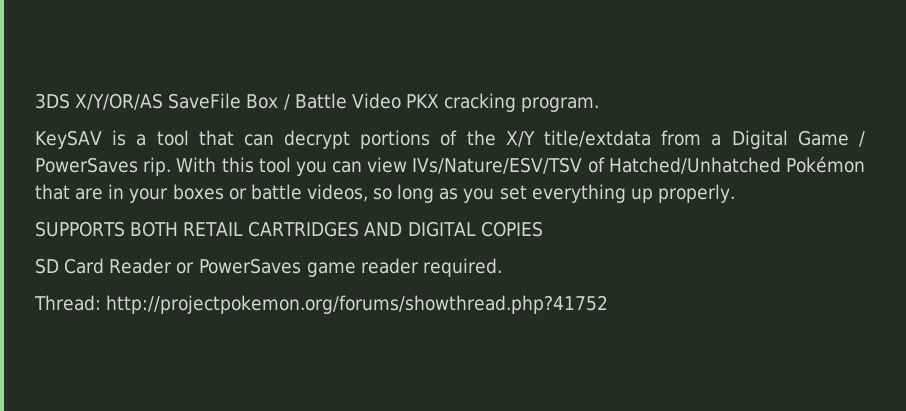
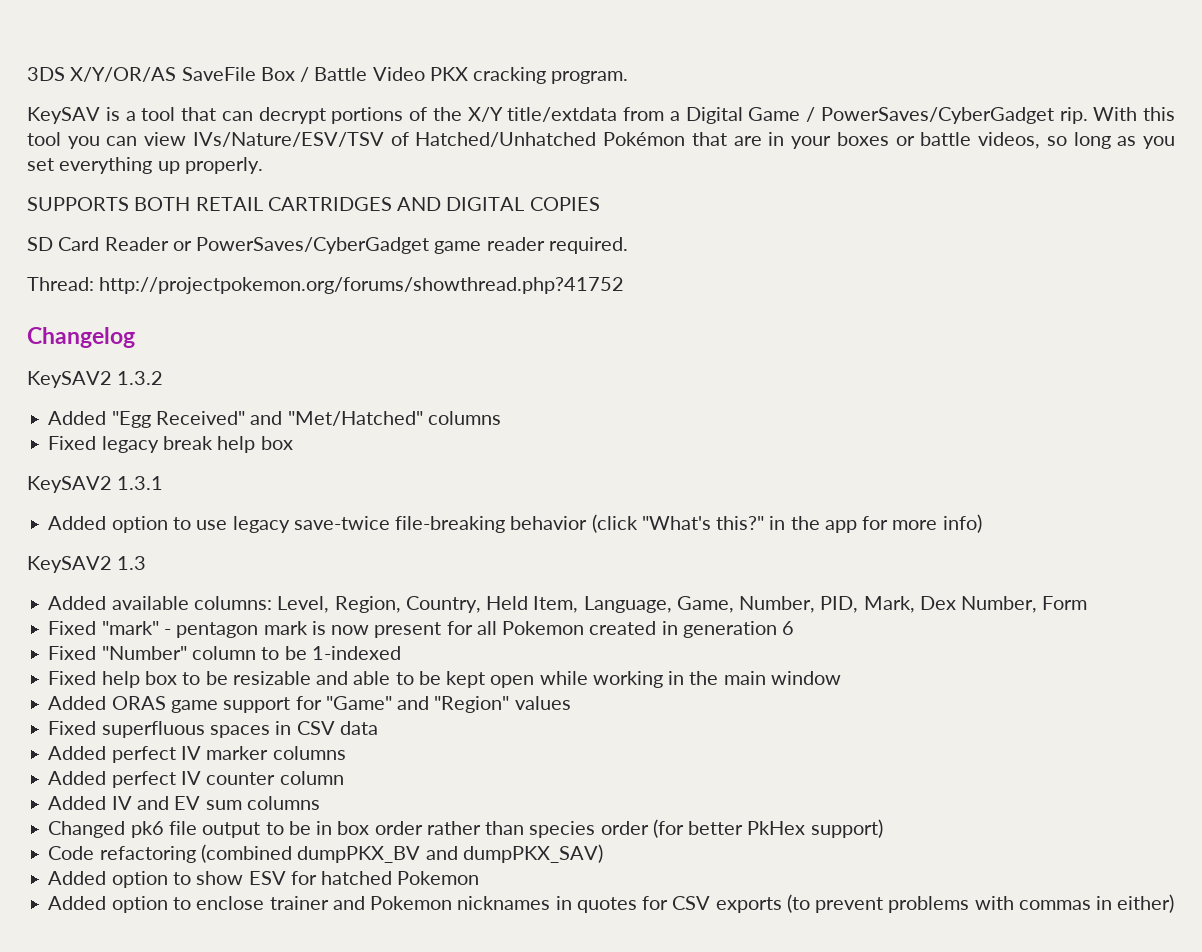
[35,157,138,173] PowerSaves -> [820,107,1054,124] PowerSaves/CyberGadget
[198,258,302,274] PowerSaves -> [196,237,430,254] PowerSaves/CyberGadget
(609, 304) none -> [27,327,135,348] [27,371,164,388] [48,411,501,428] [48,436,293,453] [27,476,164,493] [48,514,982,533] [27,556,147,573] [48,596,1088,613] [48,621,795,638] [48,646,401,660] [48,671,841,688] [48,696,571,713] [48,721,378,738] [48,746,346,763] [48,771,344,788] [48,796,320,810] [48,819,883,838] [48,844,603,863] [48,871,480,888] [48,894,1175,913] // Changelog // KeySAV2 1.3.2 // Added "Egg Received" and "Met/Hatched" columns // Fixed legacy break help box // KeySAV2 1.3.1 // Added option to use legacy save-twice file-breaking behavior (click "What's this?" in the app for more info) // KeySAV2 1.3 // Added available columns: Level, Region, Country, Held Item, Language, Game, Number, PID, Mark, Dex Number, Form // Fixed "mark" - pentagon mark is now present for all Pokemon created in generation 6 // Fixed "Number" column to be 1-indexed // Fixed help box to be resizable and able to be kept open while working in the main window // Added ORAS game support for "Game" and "Region" values // Fixed superfluous spaces in CSV data // Added perfect IV marker columns // Added perfect IV counter column // Added IV and EV sum columns // Changed pk6 file output to be in box order rather than species order (for better PkHex support) // Code refactoring (combined dumpPKX_BV and dumpPKX_SAV) // Added option to show ESV for hatched Pokemon // Added option to enclose trainer and Pokemon nicknames in quotes for CSV exports (to prevent problems with commas in either)

